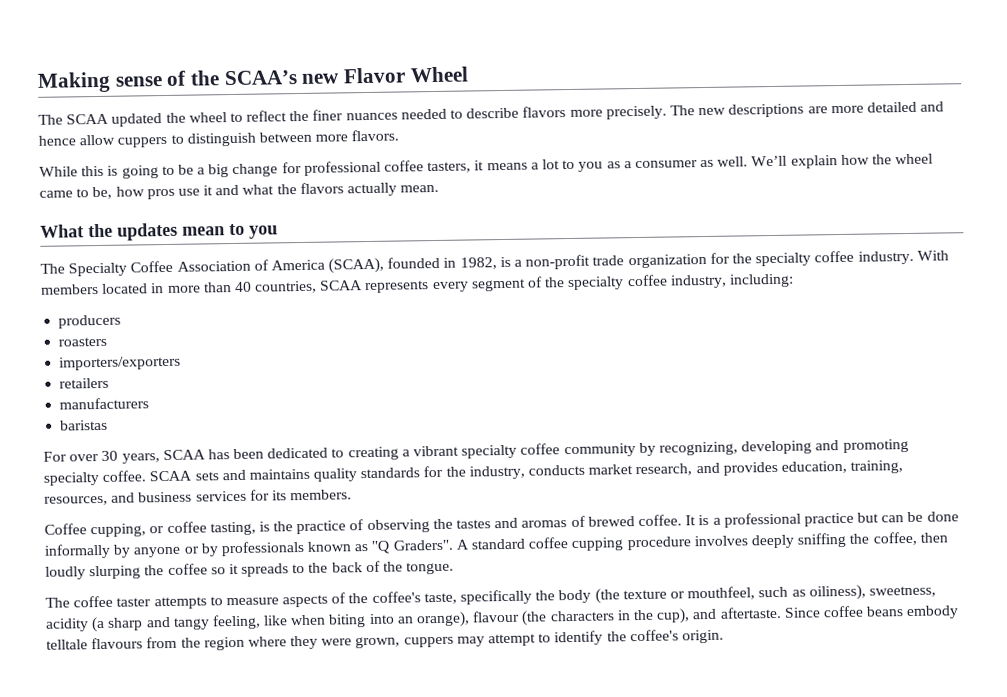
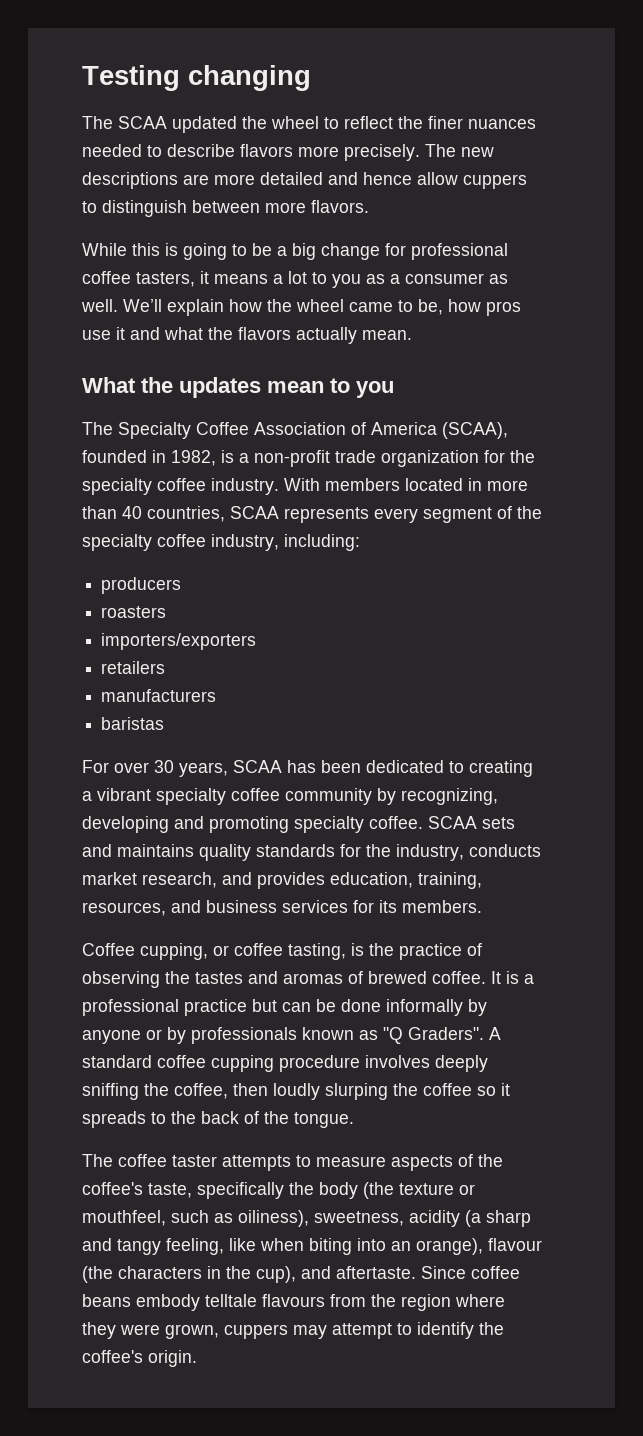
[37,66,469,93] Making sense of the SCAA’s new Flavor Wheel -> [82,65,311,91] Testing changing

